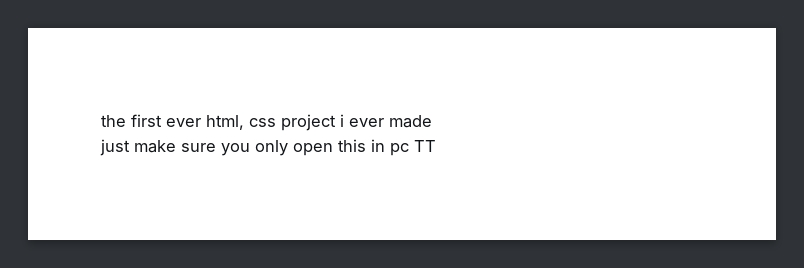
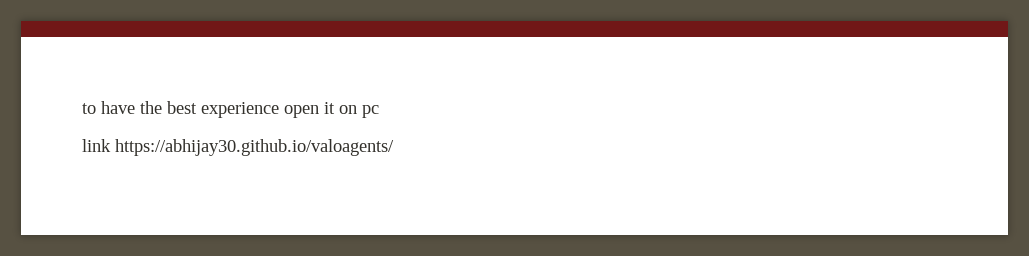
[101,114,432,131] [100,139,436,156] the first ever html, css project i ever made // just make sure you only open this in pc TT -> [82,101,379,118] [82,139,394,156] to have the best experience open it on pc // link https://abhijay30.github.io/valoagents/

